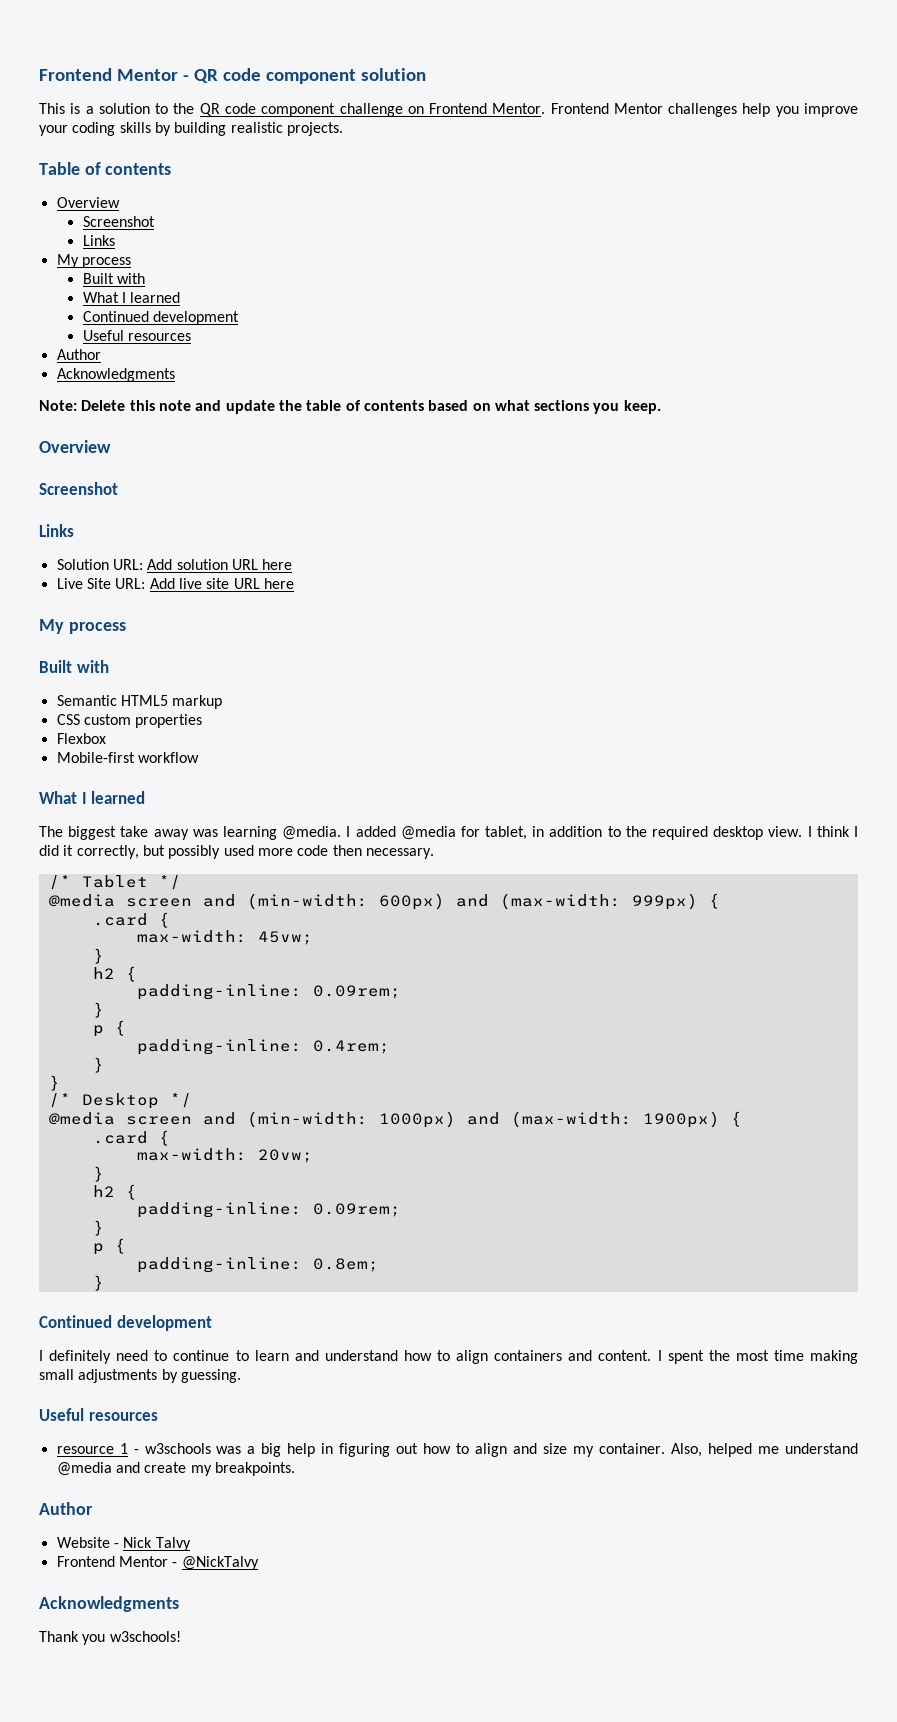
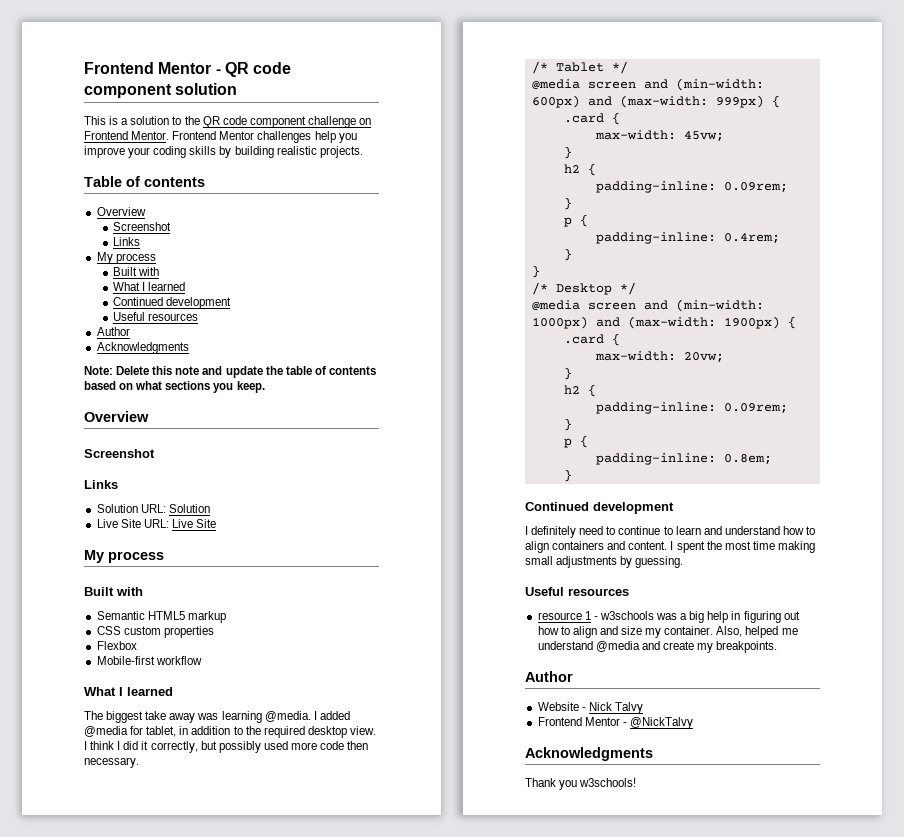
[147,559,293,570] Add solution URL here -> [168,504,210,513] Solution
[149,578,294,589] Add live site URL here -> [171,519,217,528] Live Site

